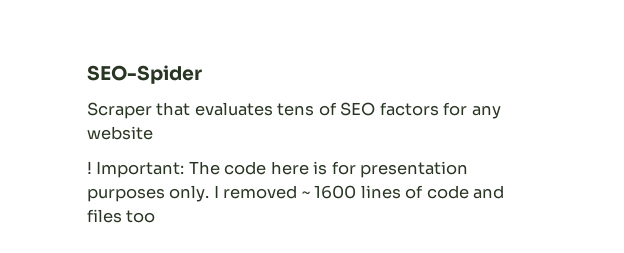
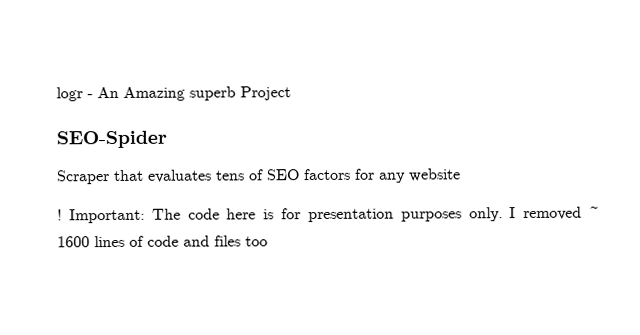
(87, 74) none -> [56,86,291,102] logr - An Amazing superb Project //

